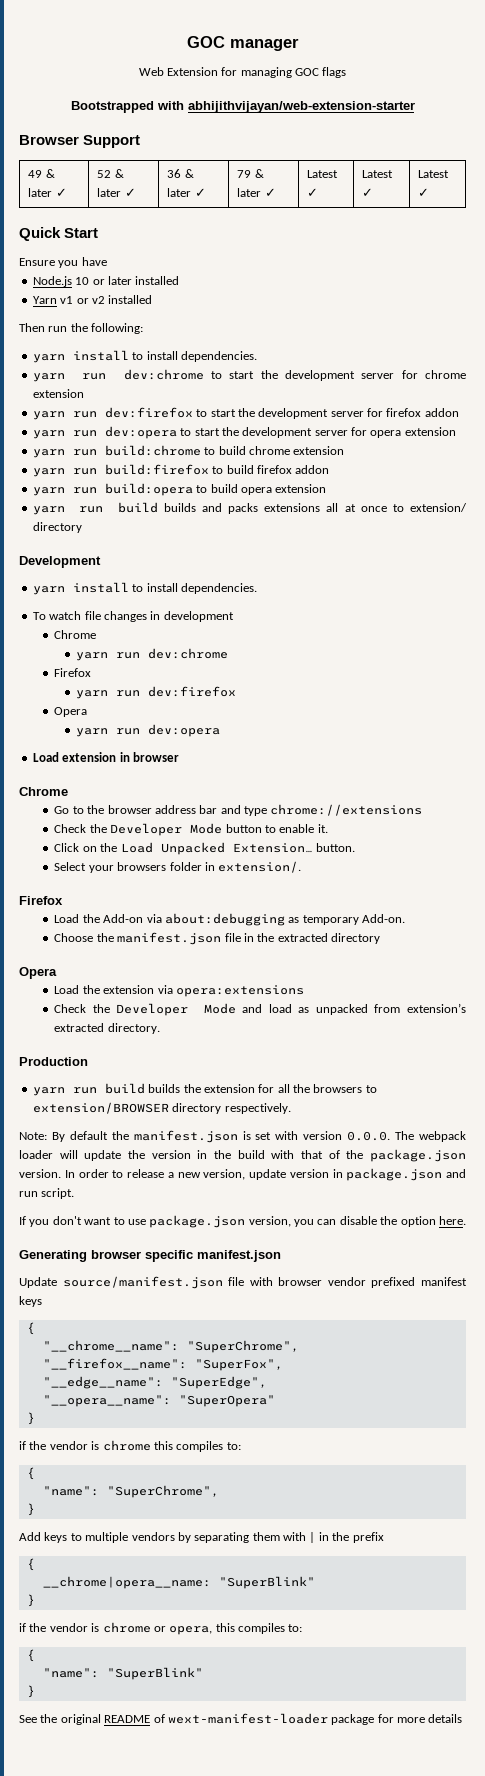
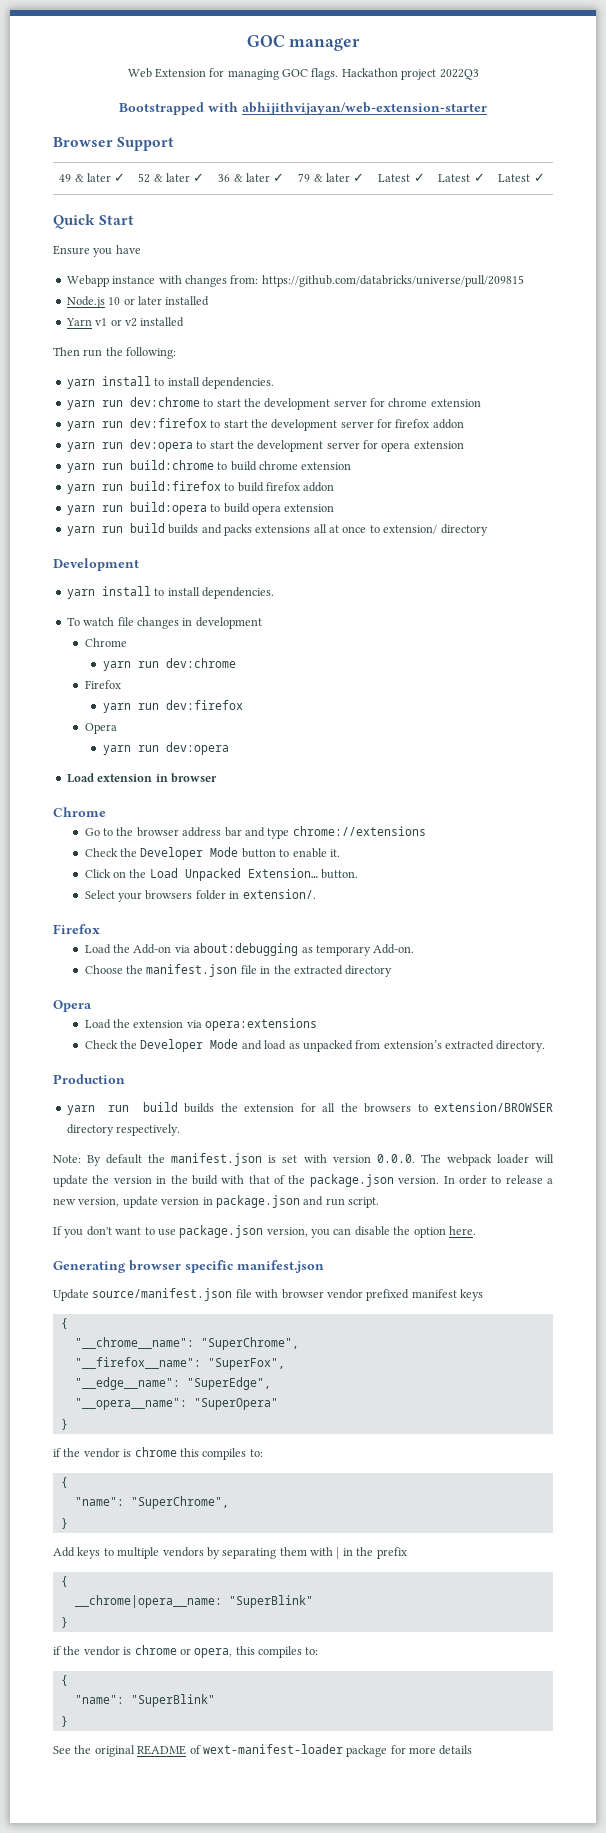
[322,67,347,78] flags -> [311,68,479,80] flags. Hackathon project 2022Q3
(107, 261) none -> [66,275,524,287] // Webapp instance with changes from: https://github.com/databricks/universe/pull/209815

